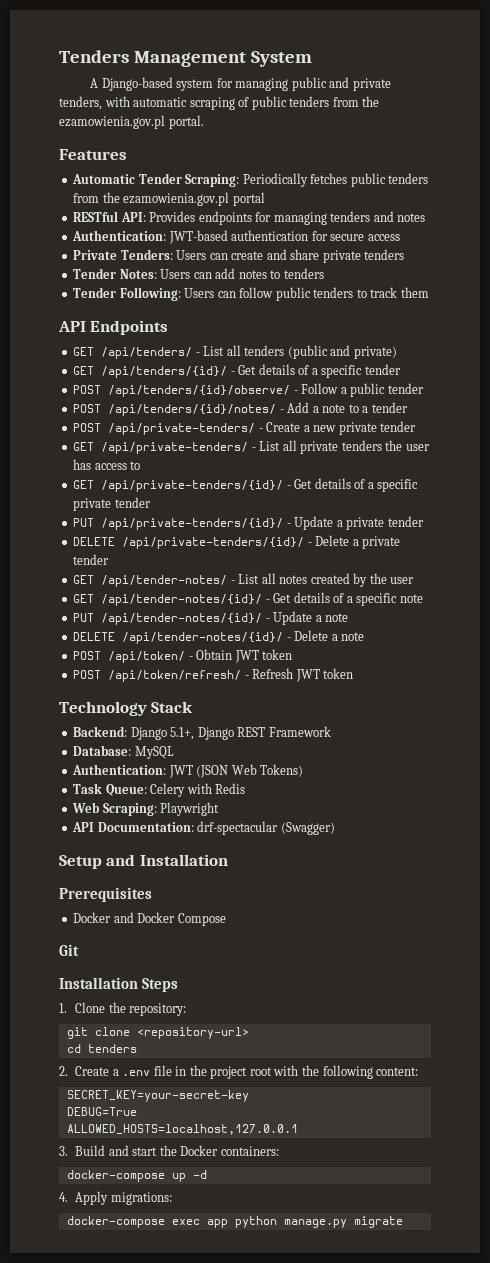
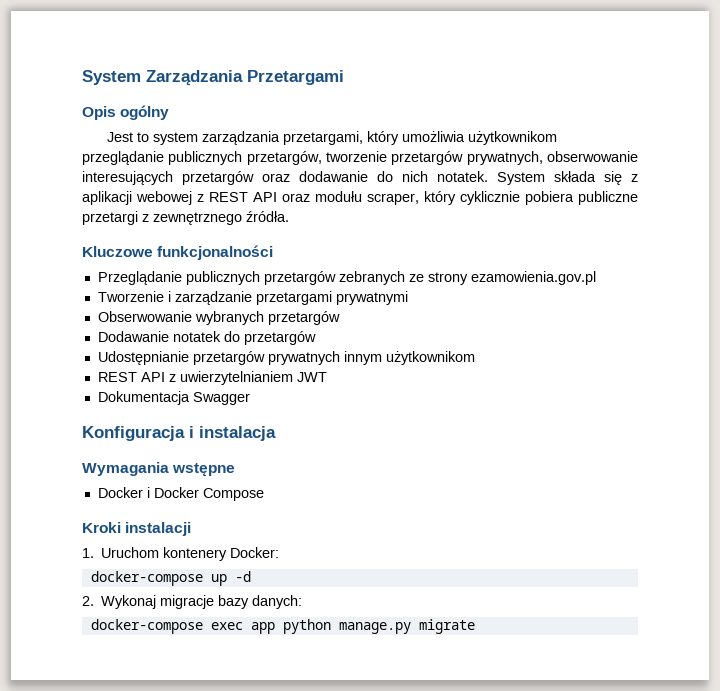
[59,50,312,67] [90,77,391,91] [59,96,380,110] [59,115,204,129] [59,149,127,160] [72,173,429,187] [73,192,265,206] [73,211,426,225] [72,230,400,244] [73,249,405,263] [73,268,324,279] [73,287,429,301] [58,320,169,335] [73,345,397,359] [73,364,401,378] [73,383,424,397] [73,402,408,416] [73,421,417,435] [73,440,430,454] [73,459,141,470] [73,478,419,492] [73,497,151,511] [73,516,424,530] [73,535,401,549] [73,554,110,565] [73,573,415,587] [73,592,423,606] [73,611,349,625] [73,630,365,644] [73,649,293,663] [73,668,354,682] [59,701,194,716] [73,726,331,740] [73,745,174,759] [72,764,304,778] [73,783,246,797] [72,802,220,816] [72,821,335,835] [59,854,228,869] [59,887,152,902] [73,912,134,923] Tenders Management System // A Django-based system for managing public and private tenders, with automatic scraping of public tenders from the ezamowienia.gov.pl portal. // Features // Automatic Tender Scraping: Periodically fetches public tenders from the ezamowienia.gov.pl portal // RESTful API: Provides endpoints for managing tenders and notes // Authentication: JWT-based authentication for secure access // Private Tenders: Users can create and share private tenders // Tender Notes: Users can add notes to tenders // Tender Following: Users can follow public tenders to track them // API Endpoints // GET /api/tenders/ - List all tenders (public and private) // GET /api/tenders/{id}/ - Get details of a specific tender // POST /api/tenders/{id}/observe/ - Follow a public tender // POST /api/tenders/{id}/notes/ - Add a note to a tender // POST /api/private-tenders/ - Create a new private tender // GET /api/private-tenders/ - List all private tenders the user has access to // GET /api/private-tenders/{id}/ - Get details of a specific private tender // PUT /api/private-tenders/{id}/ - Update a private tender // DELETE /api/private-tenders/{id}/ - Delete a private tender // GET /api/tender-notes/ - List all notes created by the user // GET /api/tender-notes/{id}/ - Get details of a specific note // PUT /api/tender-notes/{id}/ - Update a note // DELETE /api/tender-notes/{id}/ - Delete a note // POST /api/token/ - Obtain JWT token // POST /api/token/refresh/ - Refresh JWT token // Technology Stack // Backend: Django 5.1+, Django REST Framework // Database: MySQL // Authentication: JWT (JSON Web Tokens) // Task Queue: Celery with Redis // Web Scraping: Playwright // API Documentation: drf-spectacular (Swagger) // Setup and Installation // Prerequisites // Docker and -> [82,70,344,86] [82,105,170,120] [107,131,558,145] [82,151,638,165] [82,171,638,185] [82,191,638,205] [82,211,289,225] [82,245,274,260] [97,271,596,285] [97,291,408,305] [97,311,340,325] [97,331,316,345] [97,351,475,365] [97,371,327,385] [97,391,250,405] [82,426,276,441] [82,462,236,477] [97,487,150,498] System Zarządzania Przetargami // Opis ogólny // Jest to system zarządzania przetargami, który umożliwia użytkownikom przeglądanie publicznych przetargów, tworzenie przetargów prywatnych, obserwowanie interesujących przetargów oraz dodawanie do nich notatek. System składa się z aplikacji webowej z REST API oraz modułu scraper, który cyklicznie pobiera publiczne przetargi z zewnętrznego źródła. // Kluczowe funkcjonalności // Przeglądanie publicznych przetargów zebranych ze strony ezamowienia.gov.pl // Tworzenie i zarządzanie przetargami prywatnymi // Obserwowanie wybranych przetargów // Dodawanie notatek do przetargów // Udostępnianie przetargów prywatnych innym użytkownikom // REST API z uwierzytelnianiem JWT // Dokumentacja Swagger // Konfiguracja i instalacja // Wymagania wstępne // Docker i
[59,944,79,956] [59,977,178,992] [59,1002,187,1016] [66,1027,249,1039] [66,1044,137,1053] [59,1065,419,1079] [66,1090,249,1102] [66,1107,137,1116] [66,1124,298,1135] [59,1145,279,1156] [66,1170,207,1182] [59,1191,172,1205] Git // Installation Steps // 1. Clone the repository: // git clone <repository-url> // cd tenders // 2. Create a .env file in the project root with the following content: // SECRET_KEY=your-secret-key // DEBUG=True // ALLOWED_HOSTS=localhost,127.0.0.1 // 3. Build and start the Docker containers: // docker-compose up -d // 4. Apply migrations: -> [82,522,192,536] [82,547,280,561] [90,571,251,586] [82,595,303,609] Kroki instalacji // 1. Uruchom kontenery Docker: // docker-compose up -d // 2. Wykonaj migracje bazy danych:

